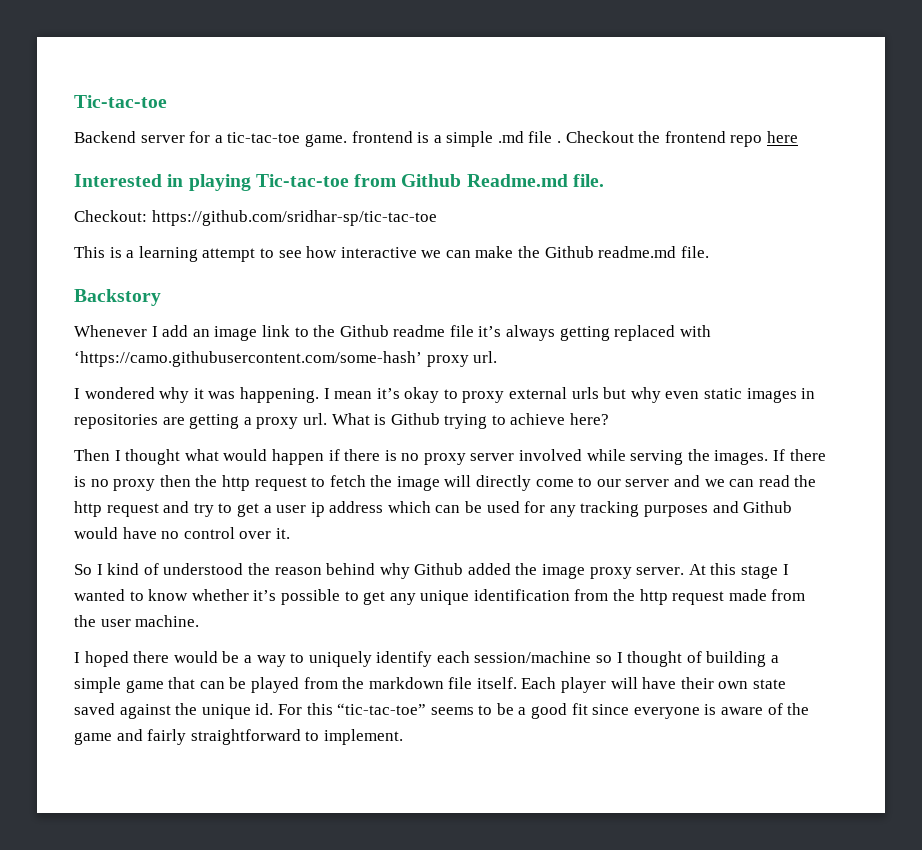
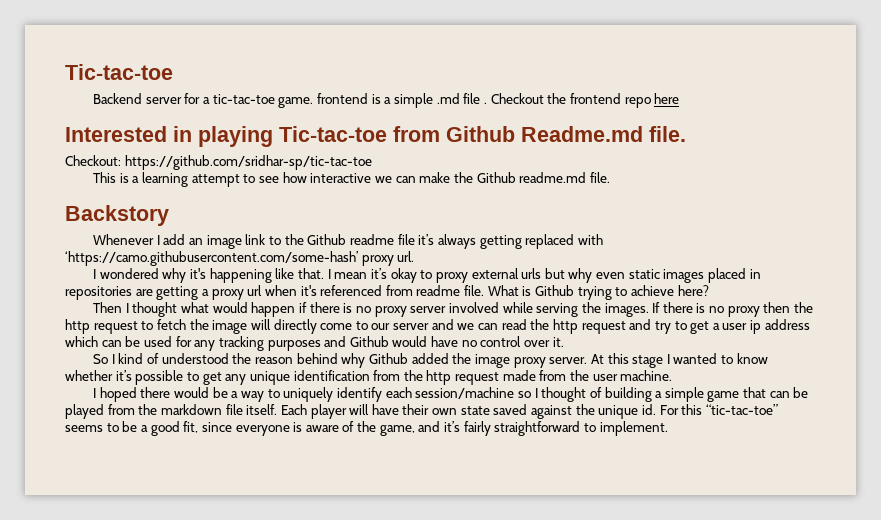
[193,387,319,403] it was happening. -> [190,268,325,283] it's happening like that.
(797, 395) none -> [708,268,747,283] placed
[302,413,327,425] url. -> [247,285,485,296] url when it's referenced from readme file.
[571,703,588,715] fit -> [183,421,199,433] fit,
[74,729,143,745] game and -> [379,421,461,436] game, and it’s

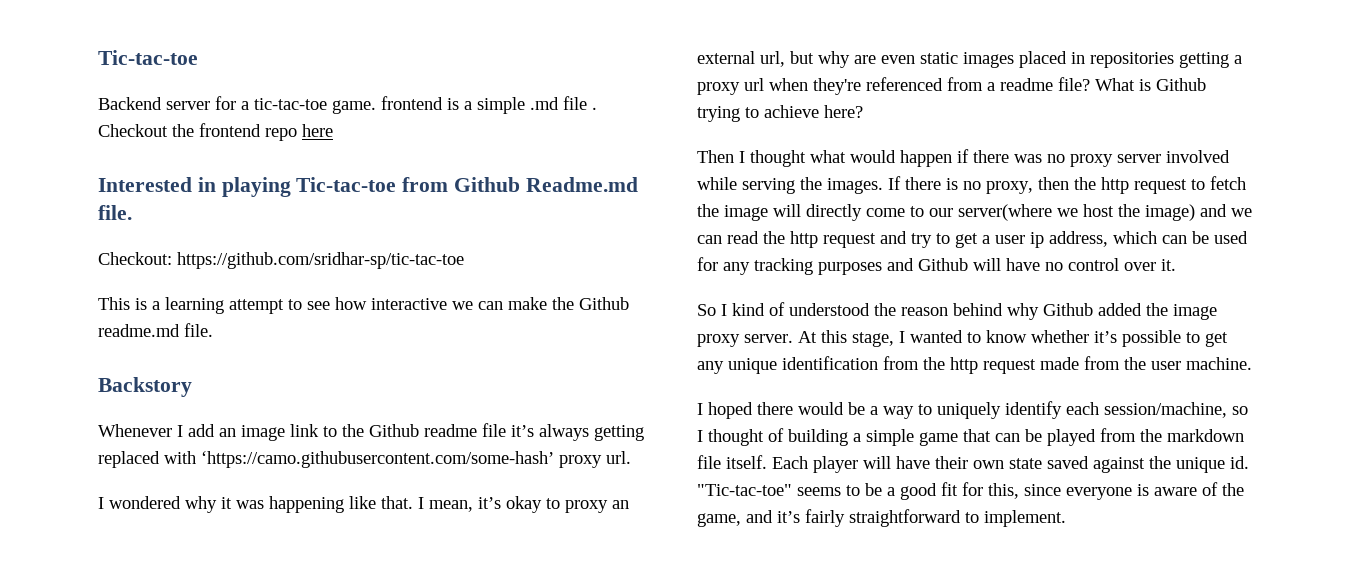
[190,268,207,279] it's -> [221,497,264,509] it was
[334,272,368,279] mean -> [429,500,473,512] mean,
[471,268,542,279] external urls -> [612,500,629,509] [697,51,785,67] an external url,
(593, 275) none -> [854,55,876,64] are
[135,289,153,296] are -> (1174, 60) none
[300,285,317,296] it's -> [813,78,861,95] they're
[416,285,485,296] readme file. -> [987,77,1090,91] a readme file?
[343,303,353,313] is -> [1014,154,1042,163] was
[727,306,760,317] proxy -> [986,181,1033,194] proxy,
[393,323,430,330] server -> [958,204,1195,221] server(where we host the image)
[764,319,810,330] address -> [1049,231,1108,247] address,
[392,336,428,347] would -> [973,258,1001,271] will
[632,355,664,368] stage -> [852,332,894,347] stage,
[415,387,515,399] session/machine -> [1104,402,1227,418] session/machine,
[659,404,778,415] For this “tic-tac-toe” -> [697,484,792,496] "Tic-tac-toe"
[183,421,199,433] fit, -> [941,482,1019,499] fit for this,

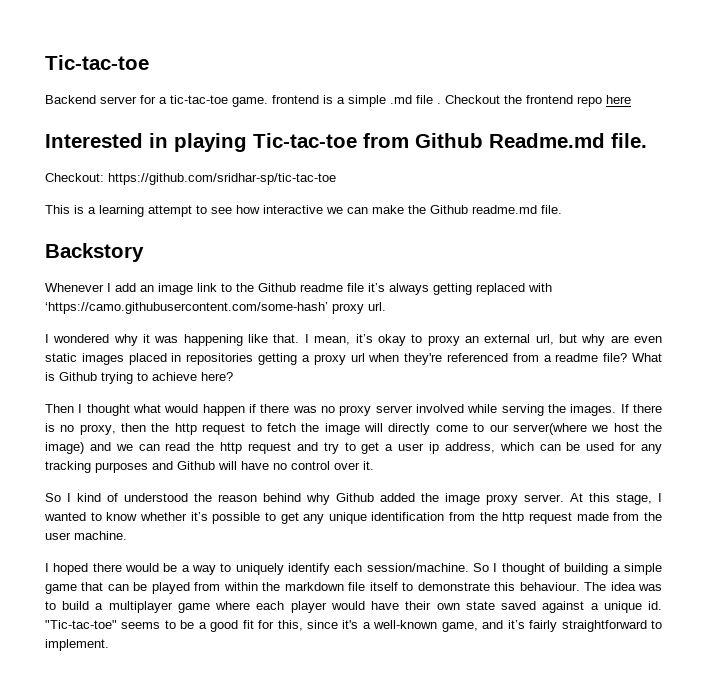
[1104,402,1248,418] session/machine, so -> [366,563,489,572] session/machine. So
(1136, 435) none -> [223,582,258,591] within
[726,455,891,473] itself. Each player will -> [369,582,663,591] [45,601,365,613] itself to demonstrate this behaviour. The idea was to build a multiplayer game where each player would
[1149,456,1171,469] the -> [590,603,599,610] a
[1066,482,1244,500] everyone is aware of the -> [342,620,438,629] it's a well-known

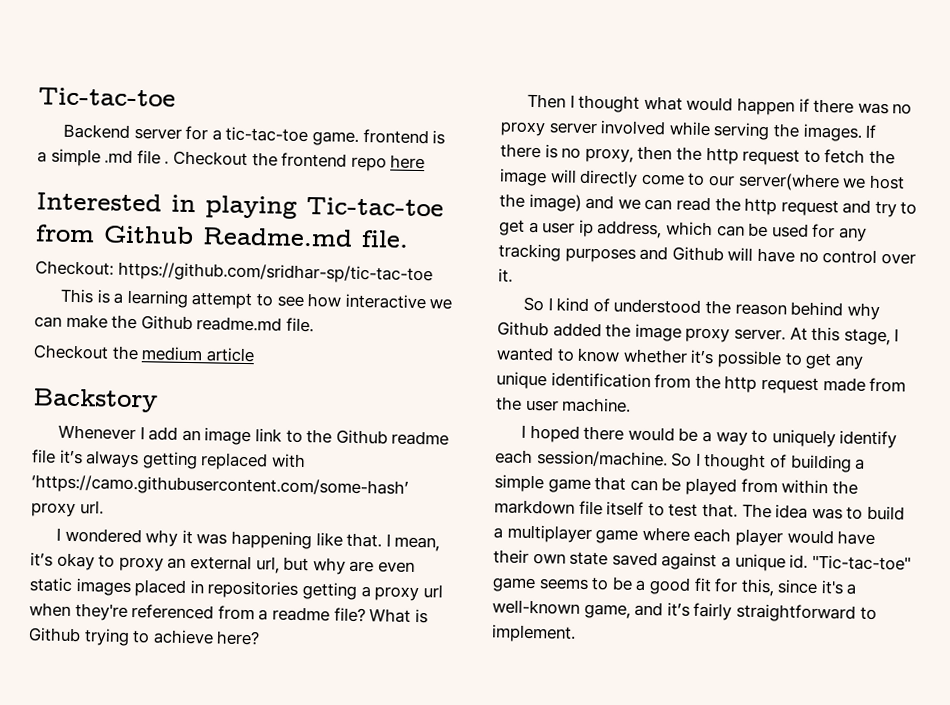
(562, 209) none -> [33,344,255,363] // Checkout the medium article
[417,582,580,591] demonstrate this behaviour. -> [668,502,738,518] test that.
(117, 624) none -> [492,577,536,593] game

